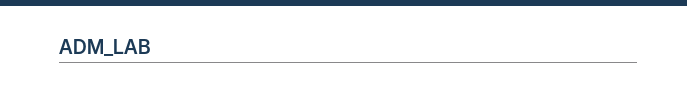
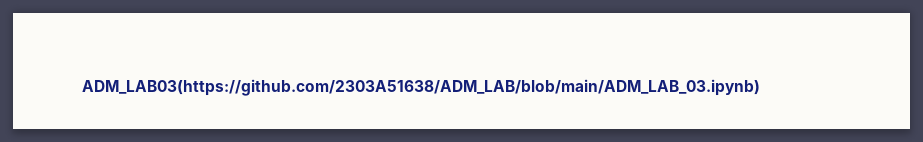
[59,39,151,56] ADM_LAB -> [82,79,760,96] ADM_LAB03(https://github.com/2303A51638/ADM_LAB/blob/main/ADM_LAB_03.ipynb)

